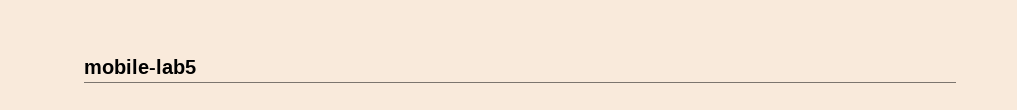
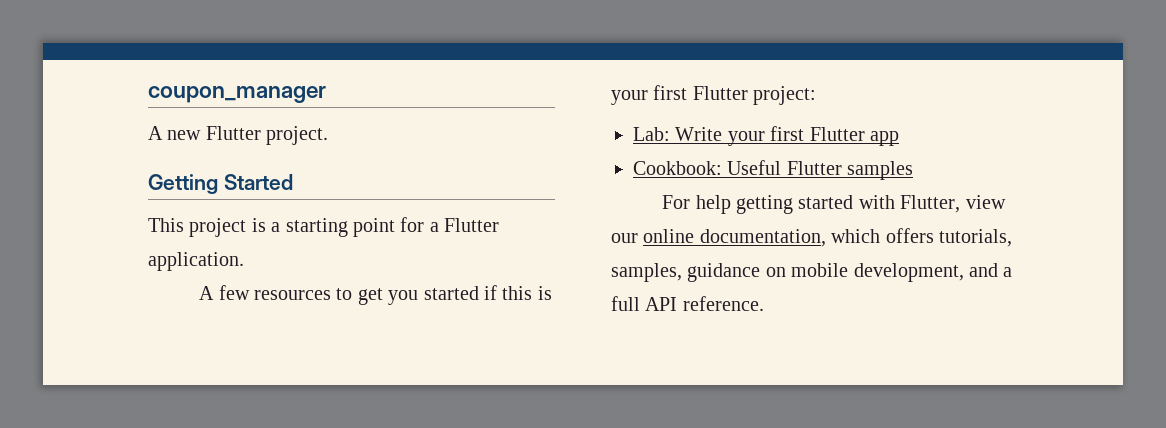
[84,59,196,74] mobile-lab5 -> [148,86,326,103] [148,126,329,145] [148,174,293,194] [148,217,500,237] [148,252,244,271] [199,285,552,305] [611,85,817,105] [633,126,899,146] [633,160,914,180] [662,195,1006,214] [611,228,1012,247] [611,263,1013,282] [611,296,764,311] coupon_manager // A new Flutter project. // Getting Started // This project is a starting point for a Flutter application. // A few resources to get you started if this is your first Flutter project: // Lab: Write your first Flutter app // Cookbook: Useful Flutter samples // For help getting started with Flutter, view our online documentation, which offers tutorials, samples, guidance on mobile development, and a full API reference.

